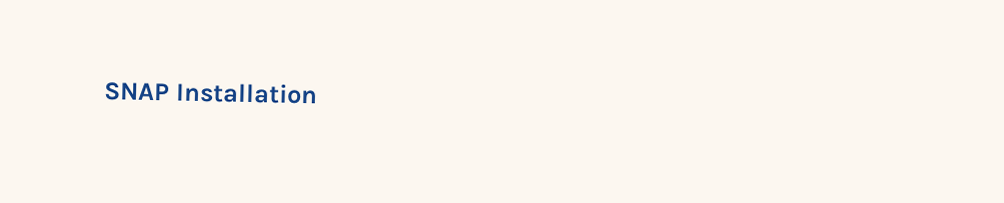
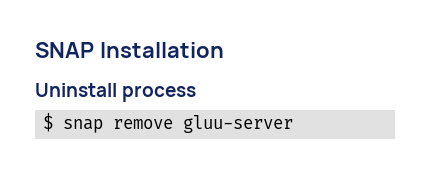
(318, 93) none -> [35,83,197,102] [42,113,293,133] // Uninstall process // $ snap remove gluu-server

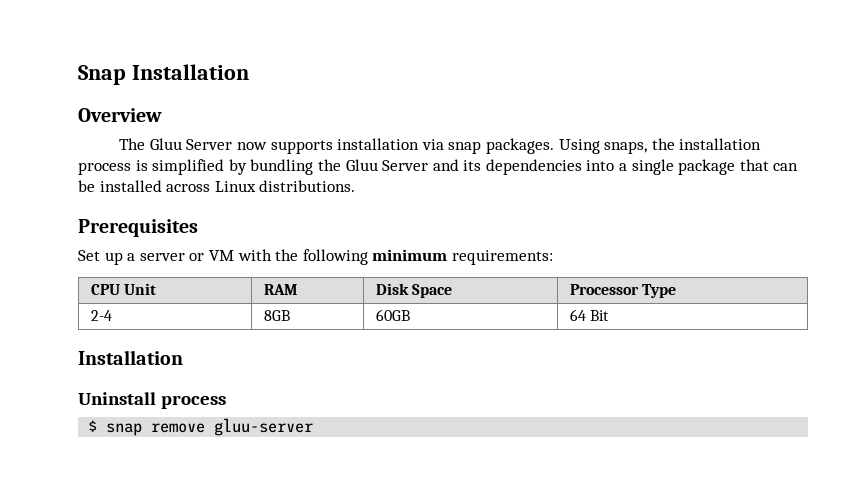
[35,42,94,58] SNAP -> [78,64,249,85] [78,108,162,122] [119,138,762,154] [78,159,799,175] [78,180,356,192] [78,219,198,237] [78,249,553,265] [90,283,156,295] [263,284,298,295] [375,283,452,298] [569,284,676,298] [90,310,112,321] [263,310,290,321] [375,309,410,321] [569,309,609,321] Snap Installation // Overview // The Gluu Server now supports installation via snap packages. Using snaps, the installation process is simplified by bundling the Gluu Server and its dependencies into a single package that can be installed across Linux distributions. // Prerequisites // Set up a server or VM with the following minimum requirements: // CPU Unit | RAM | Disk Space | Processor Type // 2-4 | 8GB | 60GB | 64 Bit //

